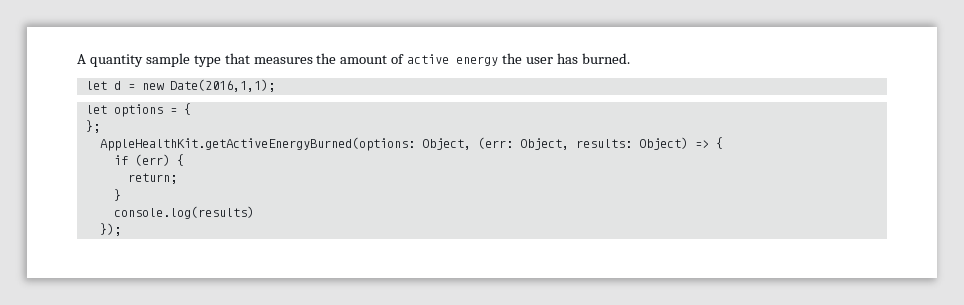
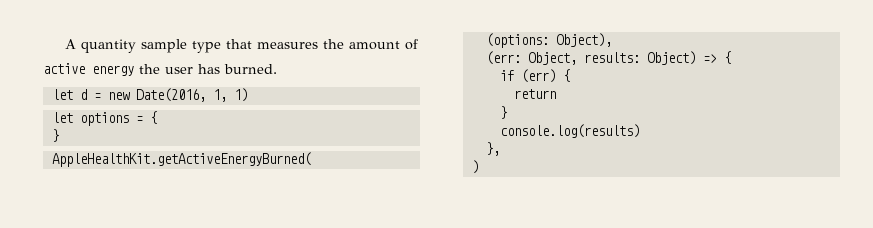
[169,79,275,92] Date(2016,1,1); -> [135,88,248,102] Date(2016, 1, 1)
[85,120,100,133] [99,137,471,151] }; // AppleHealthKit.getActiveEnergyBurned(options: Object, -> [51,129,59,142] [51,152,311,167] [485,33,612,48] } // AppleHealthKit.getActiveEnergyBurned( // (options: Object), //
[127,173,177,184] return; -> [513,89,556,99] return
[99,223,121,236] }); -> [485,142,500,156] [471,160,479,174] }, // )

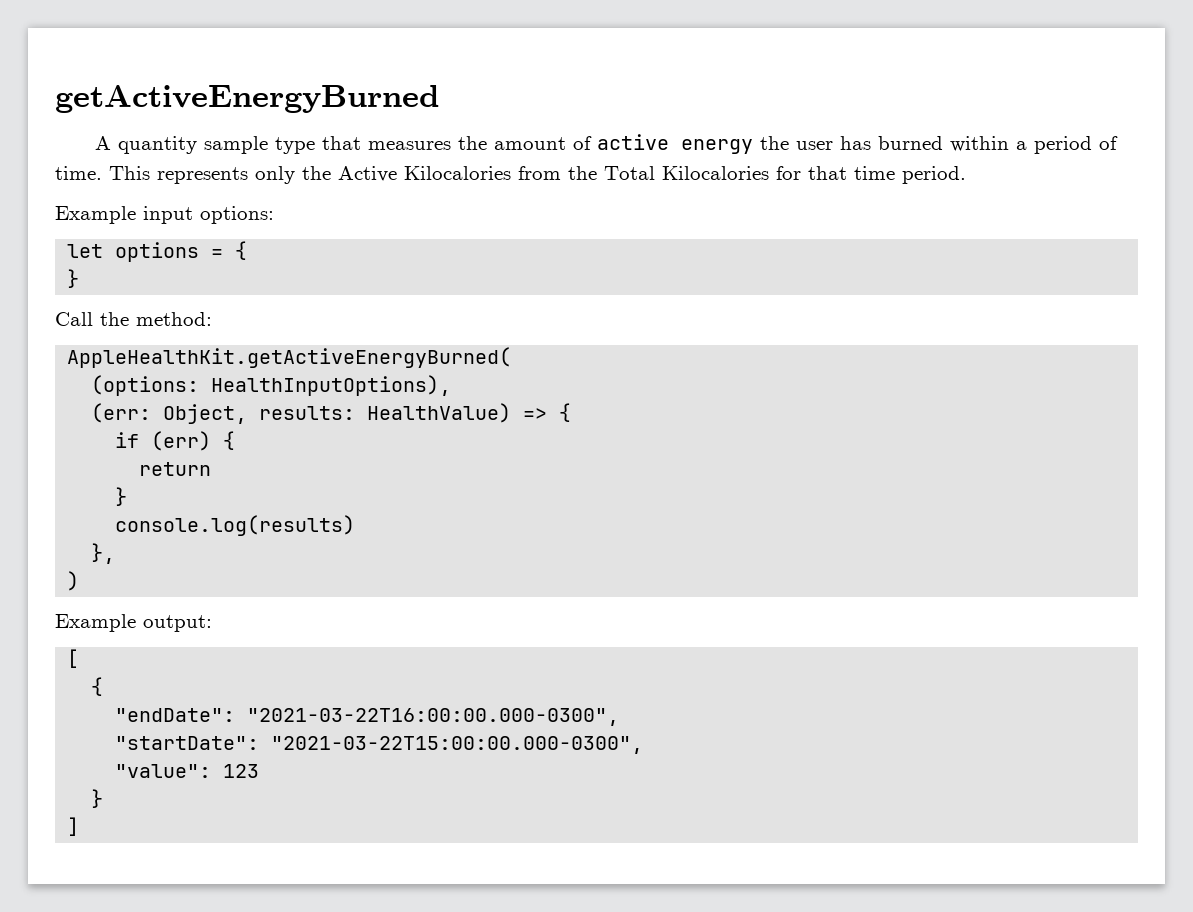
(65, 44) none -> [55,85,439,113] getActiveEnergyBurned //
[224,64,277,74] [51,88,248,102] burned. // let d = new Date(2016, 1, 1) -> [878,136,1119,154] [55,166,966,184] [55,206,274,224] burned within a period of time. This represents only the Active Kilocalories from the Total Kilocalories for that time period. // Example input options:
(59, 135) none -> [55,312,212,326] // Call the method:
[555,33,612,47] Object), -> [211,375,452,396] HealthInputOptions),
[646,51,696,65] Object) -> [367,403,512,423] HealthValue)
(479, 167) none -> [55,614,212,632] [67,649,80,668] [91,677,104,696] [115,708,620,726] [115,736,644,754] [115,764,260,778] [91,789,104,808] [67,817,80,836] // Example output: // [ // { // "endDate": "2021-03-22T16:00:00.000-0300", // "startDate": "2021-03-22T15:00:00.000-0300", // "value": 123 // } // ]

